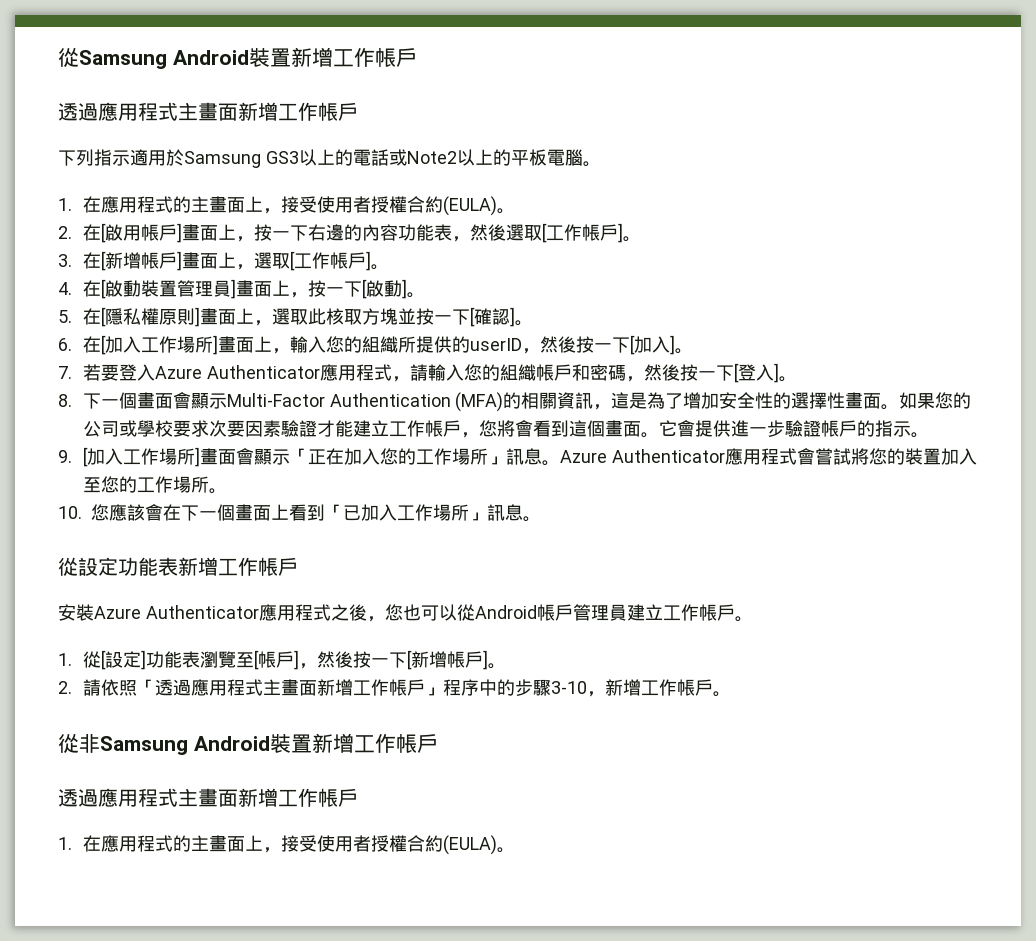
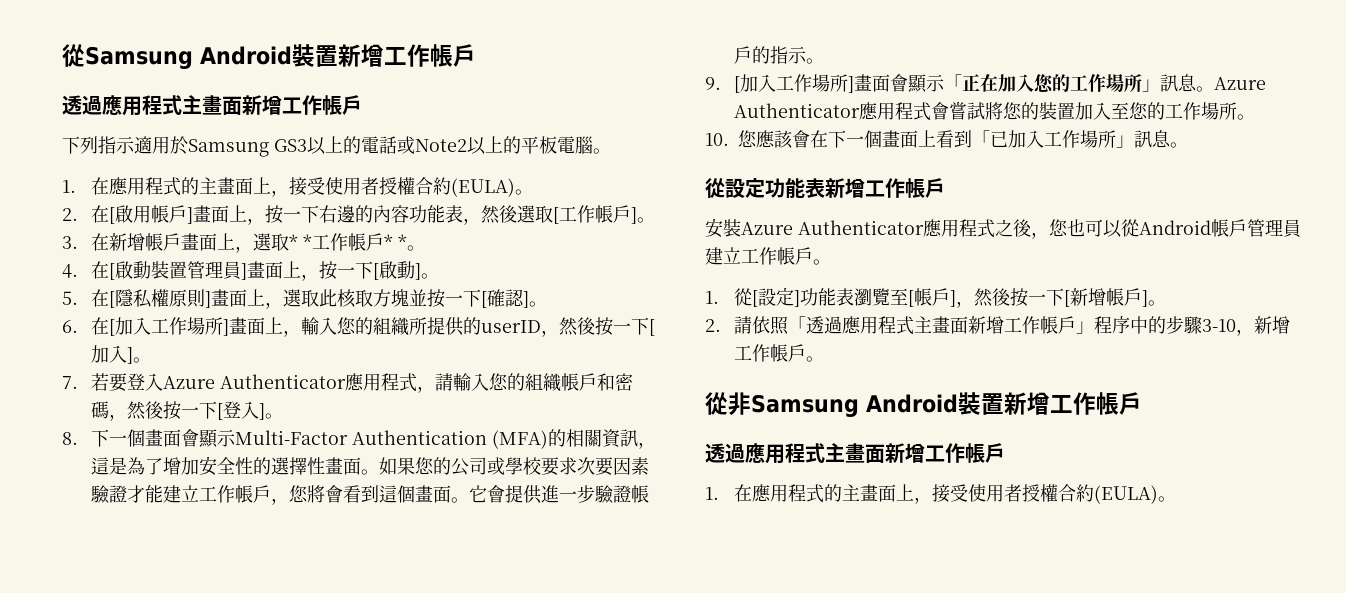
[100,251,371,271] [新增帳戶]畫面上，選取[工作帳戶] -> [108,233,407,253] 新增帳戶畫面上，選取* *工作帳戶* *

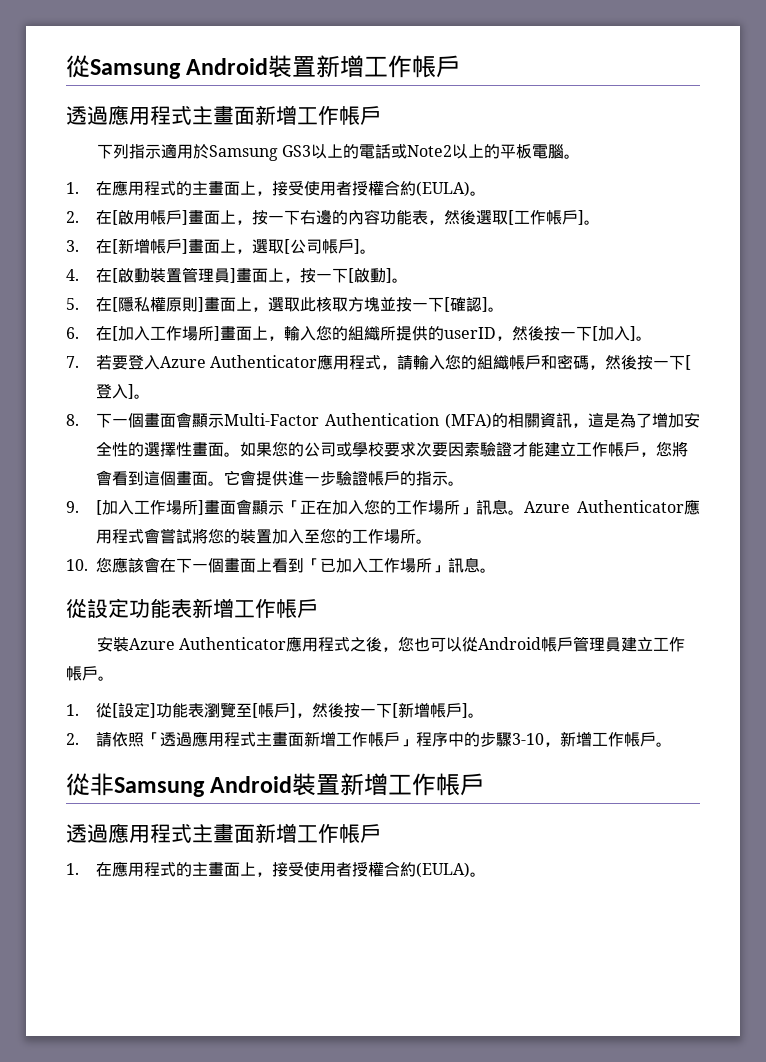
[108,233,407,253] 新增帳戶畫面上，選取* *工作帳戶* * -> [111,238,360,254] [新增帳戶]畫面上，選取[公司帳戶]

